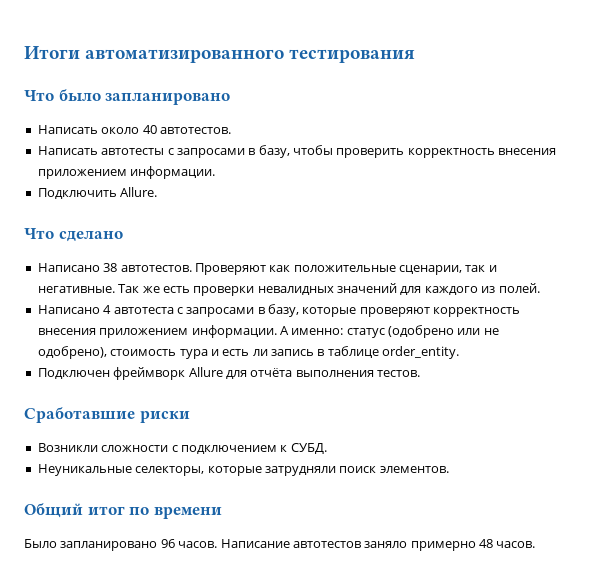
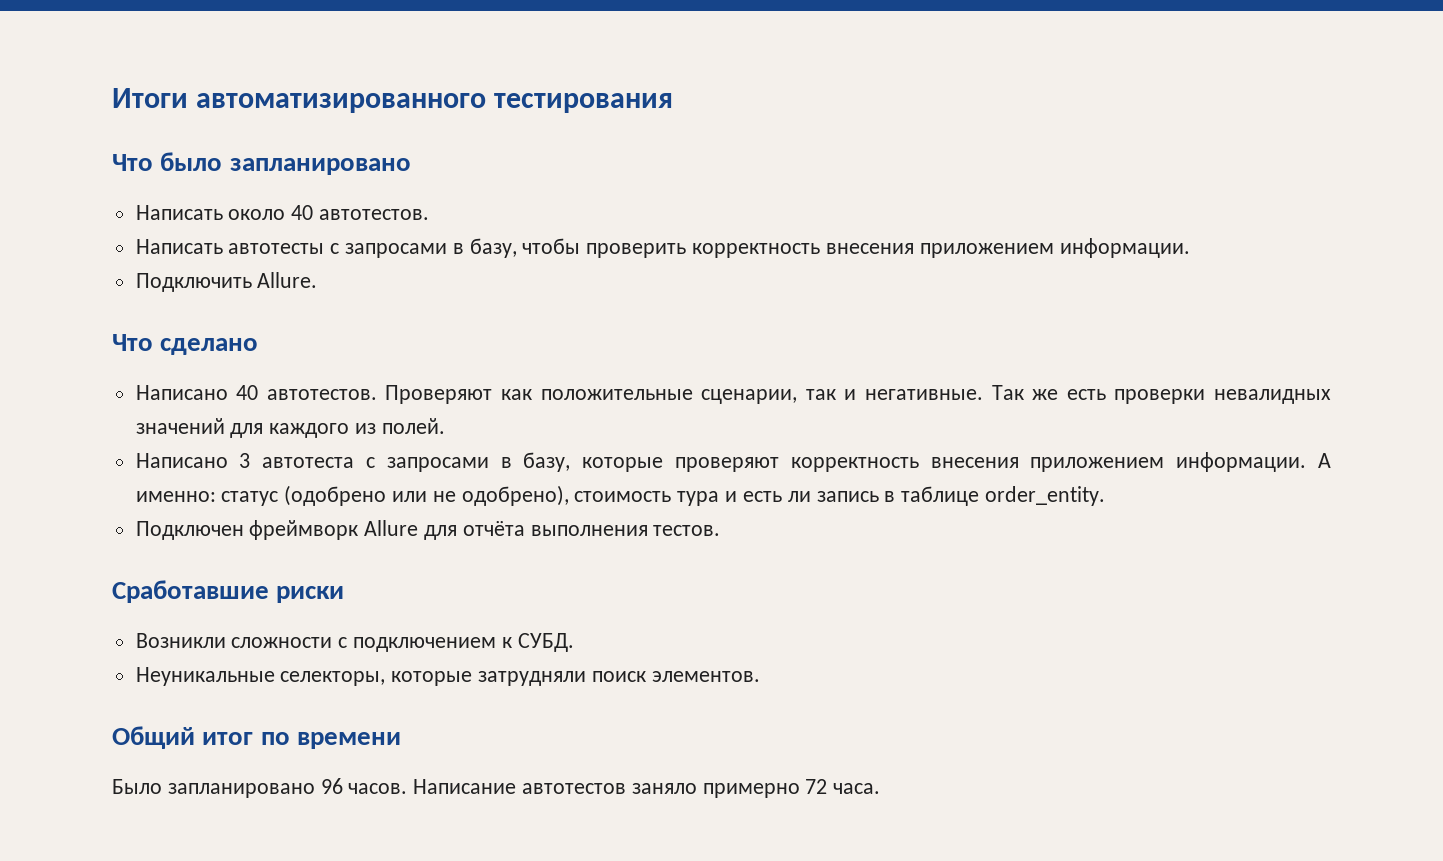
[103,263,118,272] 38 -> [236,385,259,400] 40
[103,305,112,314] 4 -> [239,453,251,468] 3
[479,539,536,548] 48 часов. -> [805,779,881,794] 72 часа.

